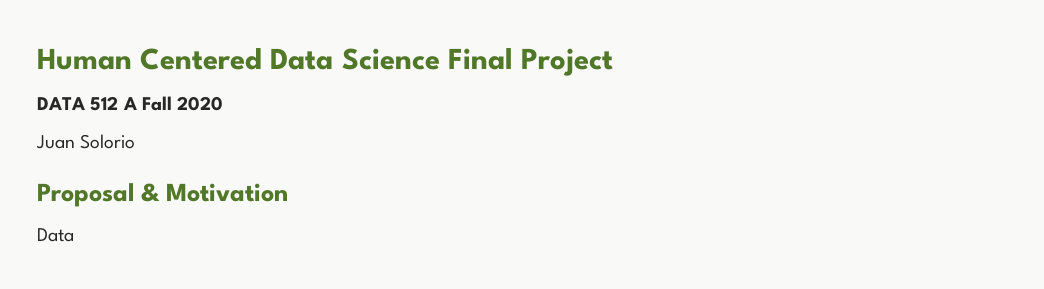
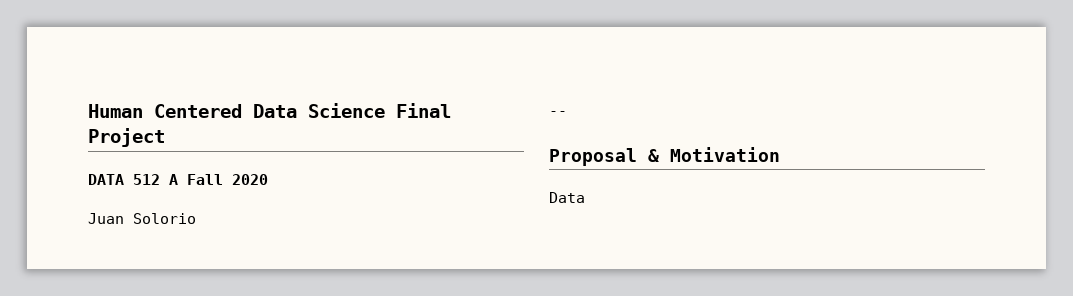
(136, 141) none -> [549,111,567,116] // --

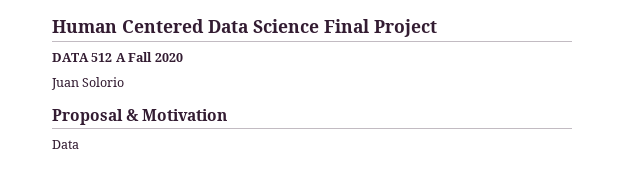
[549,111,567,116] // -- -> (125, 82) none

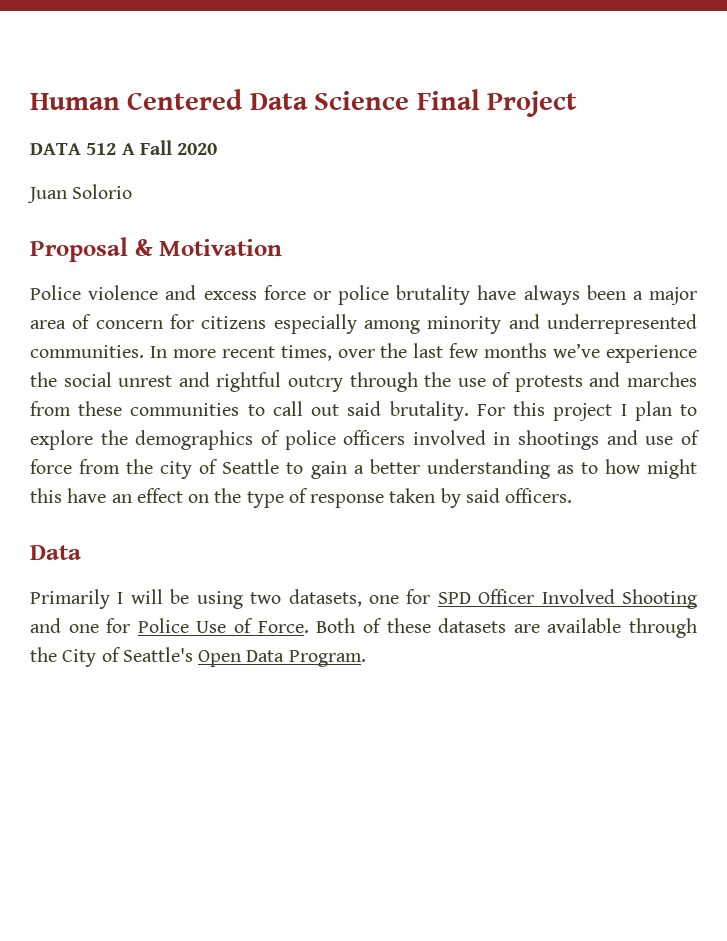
[52,140,79,149] Data -> [30,285,697,305] [30,314,697,334] [30,343,697,363] [30,372,697,392] [30,401,698,421] [30,430,700,450] [30,459,697,479] [30,488,573,508] [30,545,81,560] [30,589,697,609] [30,618,697,638] [30,647,366,667] Police violence and excess force or police brutality have always been a major area of concern for citizens especially among minority and underrepresented communities. In more recent times, over the last few months we’ve experience the social unrest and rightful outcry through the use of protests and marches from these communities to call out said brutality. For this project I plan to explore the demographics of police officers involved in shootings and use of force from the city of Seattle to gain a better understanding as to how might this have an effect on the type of response taken by said officers. // Data // Primarily I will be using two datasets, one for SPD Officer Involved Shooting and one for Police Use of Force. Both of these datasets are available through the City of Seattle's Open Data Program.

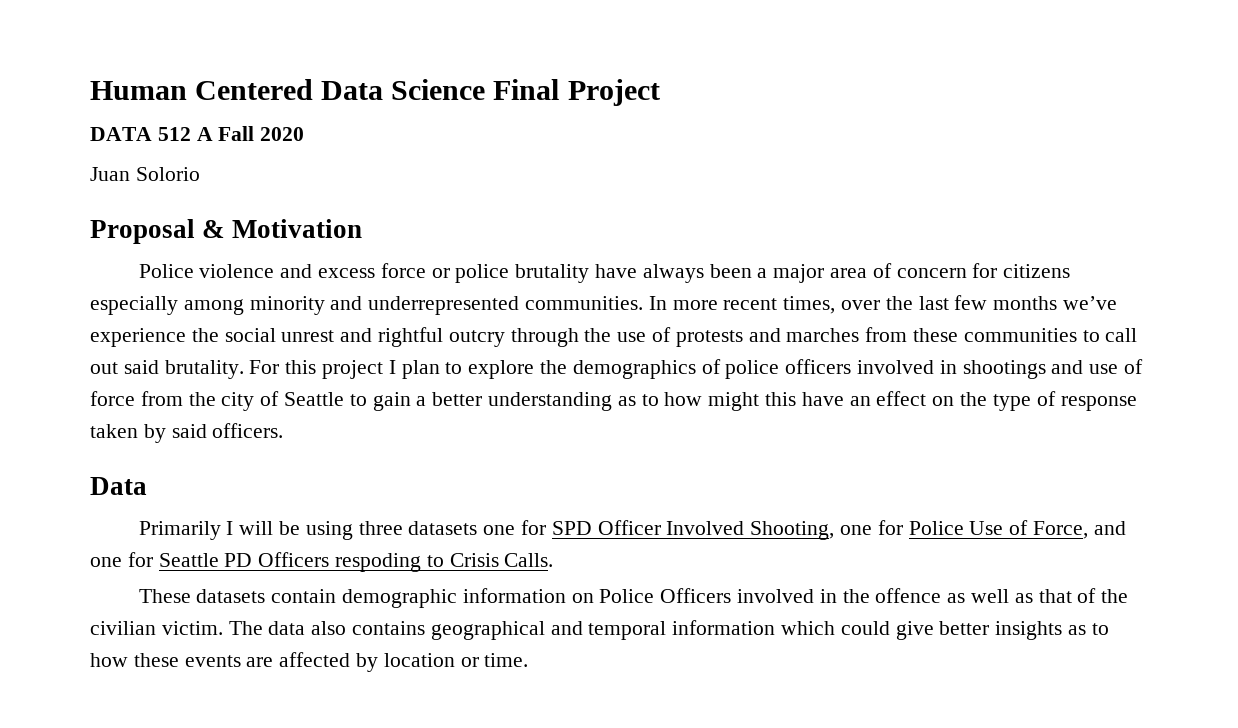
[250,589,362,607] two datasets, -> [358,521,478,535] three datasets
[622,589,697,609] [30,618,61,633] Shooting and -> [750,521,835,540] Shooting,
[257,618,697,638] [30,647,366,667] Force. Both of these datasets are available through the City of Seattle's Open Data Program. -> [1033,521,1126,539] [90,552,554,572] [138,588,1129,608] [90,620,1109,640] [90,652,529,672] Force, and one for Seattle PD Officers respoding to Crisis Calls. // These datasets contain demographic information on Police Officers involved in the offence as well as that of the civilian victim. The data also contains geographical and temporal information which could give better insights as to how these events are affected by location or time.

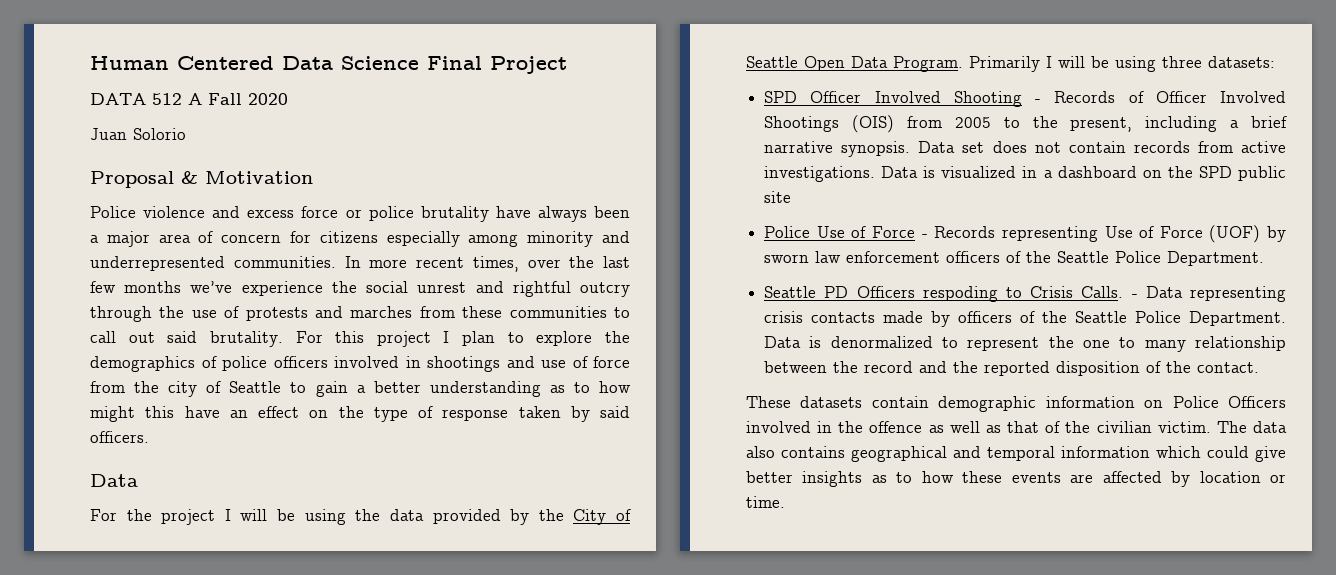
(147, 486) none -> [90,509,632,525] [746,56,963,72] For the project I will be using the data provided by the City of Seattle Open Data Program.
[408,520,1126,540] [90,552,153,567] datasets one for SPD Officer Involved Shooting, one for Police Use of Force, and one for -> [1208,56,1275,68] [764,91,1286,107] [764,115,1287,133] [764,141,1286,157] [764,166,1286,182] [764,191,792,203] [764,225,1286,243] [764,251,1265,266] datasets: // SPD Officer Involved Shooting - Records of Officer Involved Shootings (OIS) from 2005 to the present, including a brief narrative synopsis. Data set does not contain records from active investigations. Data is visualized in a dashboard on the SPD public site // Police Use of Force - Records representing Use of Force (UOF) by sworn law enforcement officers of the Seattle Police Department. //
(554, 560) none -> [1131,286,1286,302] [764,311,1286,327] [764,336,1286,352] [764,361,1260,376] - Data representing crisis contacts made by officers of the Seattle Police Department. Data is denormalized to represent the one to many relationship between the record and the reported disposition of the contact.

